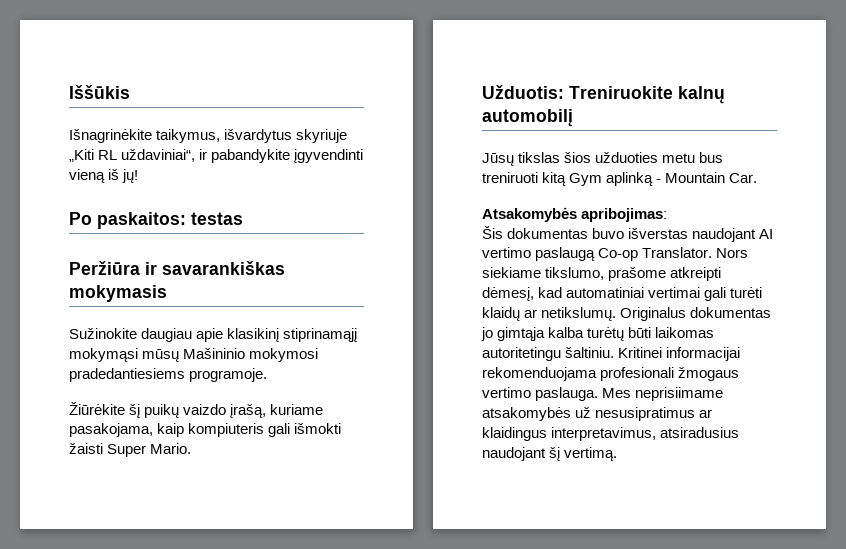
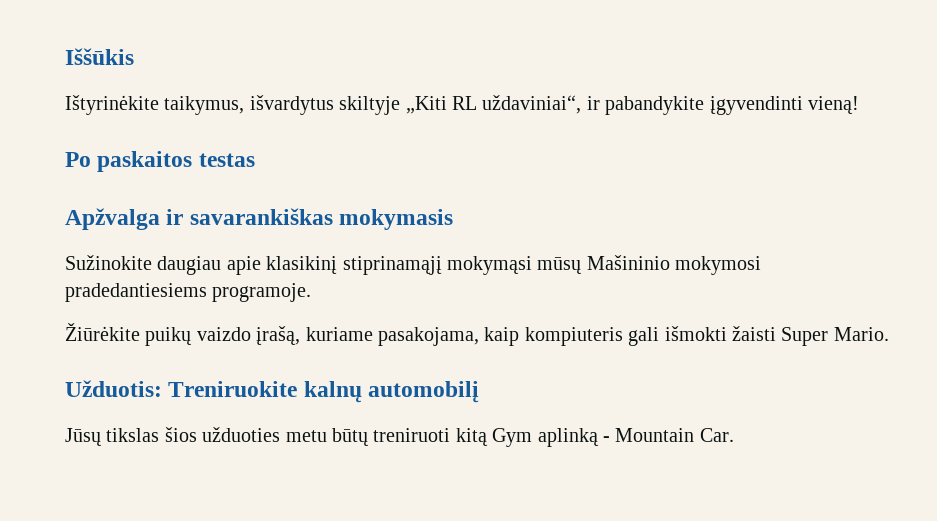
[69,129,152,143] Išnagrinėkite -> [65,95,159,115] Ištyrinėkite
[296,129,348,143] skyriuje -> [339,96,401,115] skiltyje
[69,169,139,183] vieną iš jų! -> [807,96,859,114] vieną!
[97,212,186,229] paskaitos: -> [97,151,193,172] paskaitos
[69,261,140,275] Peržiūra -> [65,208,160,230] Apžvalga
[129,404,141,418] šį -> (140, 332) none
[699,152,724,163] bus -> [332,428,369,446] būtų
[482,207,668,222] [482,226,774,242] [482,247,749,261] [482,267,722,281] [482,287,763,301] [482,307,772,321] [481,327,715,341] [482,347,741,361] [482,367,740,381] [482,387,724,401] [482,407,713,421] [482,427,740,441] [482,447,618,461] // Atsakomybės apribojimas: // Šis dokumentas buvo išverstas naudojant AI vertimo paslaugą Co-op Translator. Nors siekiame tikslumo, prašome atkreipti dėmesį, kad automatiniai vertimai gali turėti klaidų ar netikslumų. Originalus dokumentas jo gimtąja kalba turėtų būti laikomas autoritetingu šaltiniu. Kritinei informacijai rekomenduojama profesionali žmogaus vertimo paslauga. Mes neprisiimame atsakomybės už nesusipratimus ar klaidingus interpretavimus, atsiradusius naudojant šį vertimą. -> (734, 435) none

